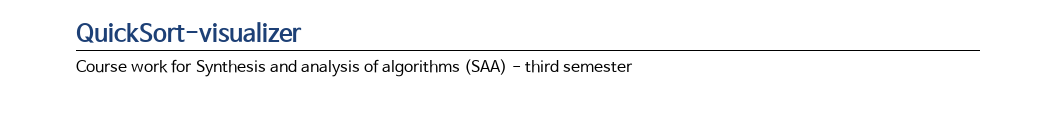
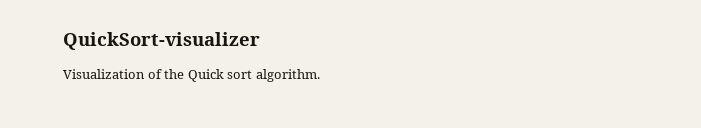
[76,59,634,77] Course work for Synthesis and analysis of algorithms (SAA) - third semester -> [63,69,320,82] Visualization of the Quick sort algorithm.

